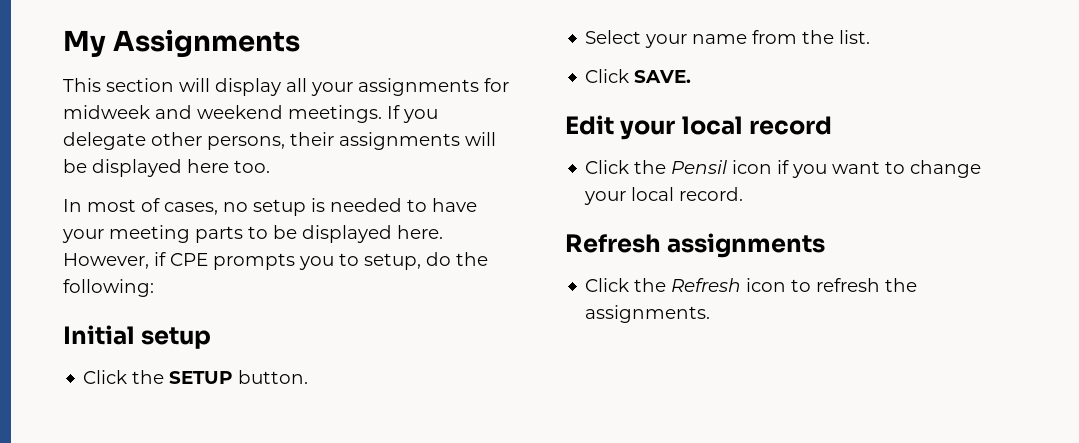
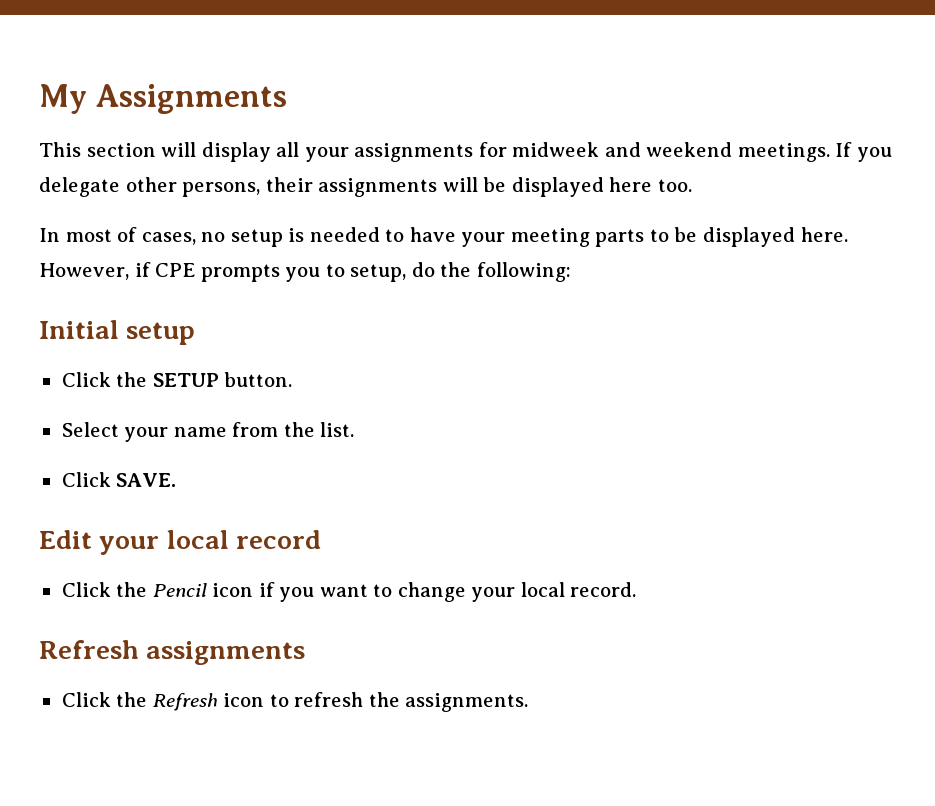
[671,160,728,174] Pensil -> [152,583,207,597] Pencil

